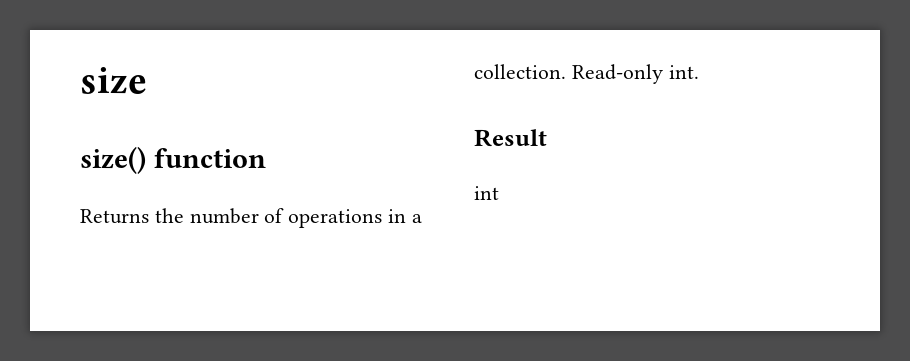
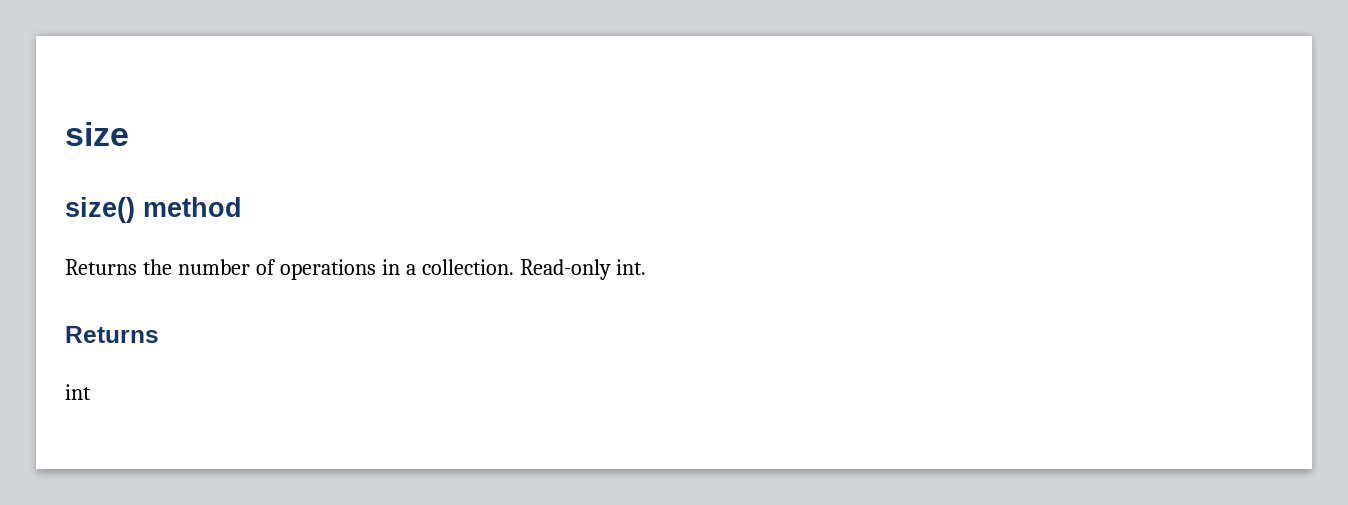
[153,148,266,168] function -> [143,197,242,217] method
[474,129,547,147] Result -> [65,326,159,343] Returns

